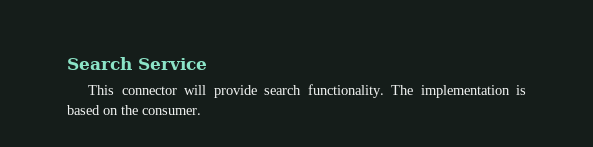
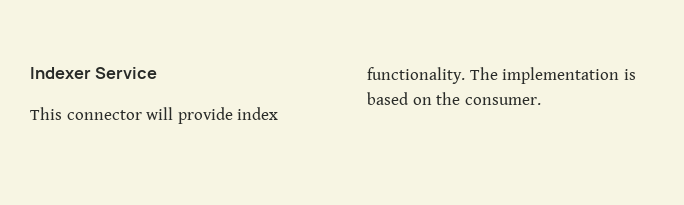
[67,57,132,70] Search -> [30,67,91,79] Indexer
[264,85,302,95] search -> [237,107,279,120] index

